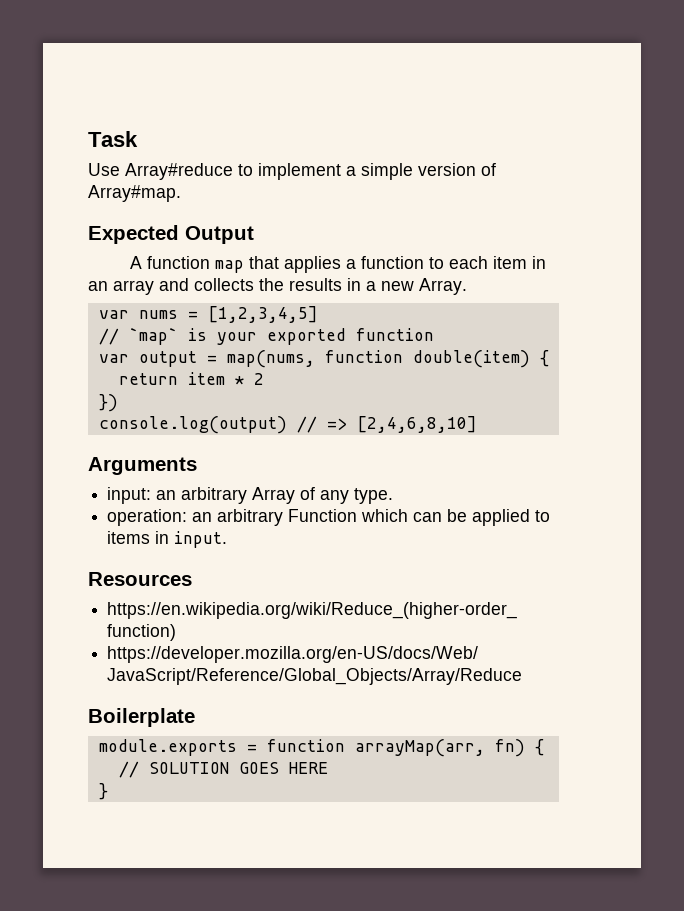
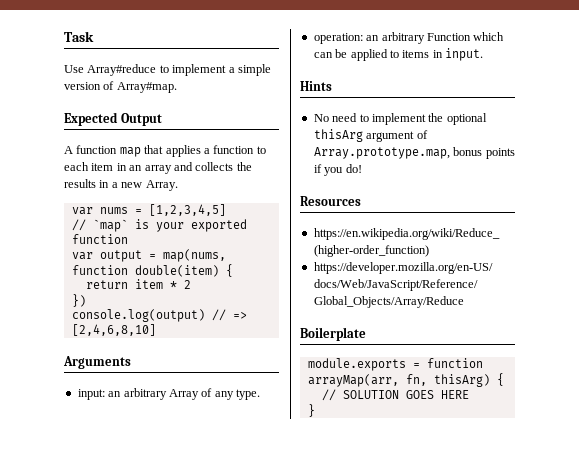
(228, 539) none -> [300,81,332,91] [313,113,487,125] [313,129,428,142] [313,147,515,159] [313,164,362,176] // Hints // No need to implement the optional thisArg argument of Array.prototype.map, bonus points if you do!
[494,739,525,757] fn) -> [405,374,490,387] fn, thisArg)

